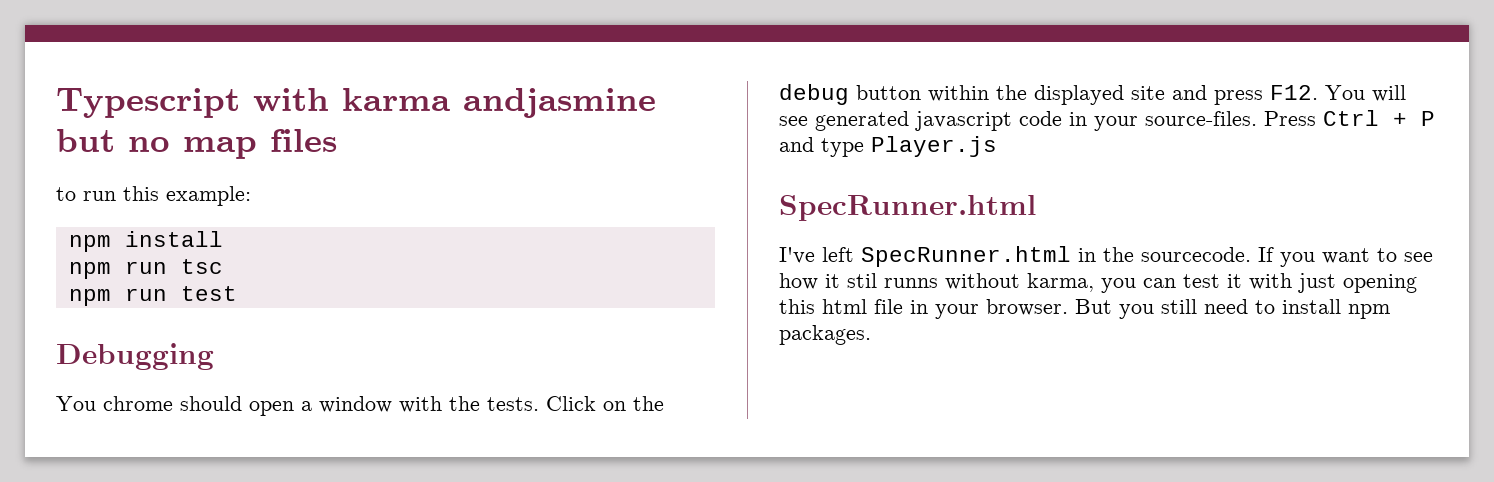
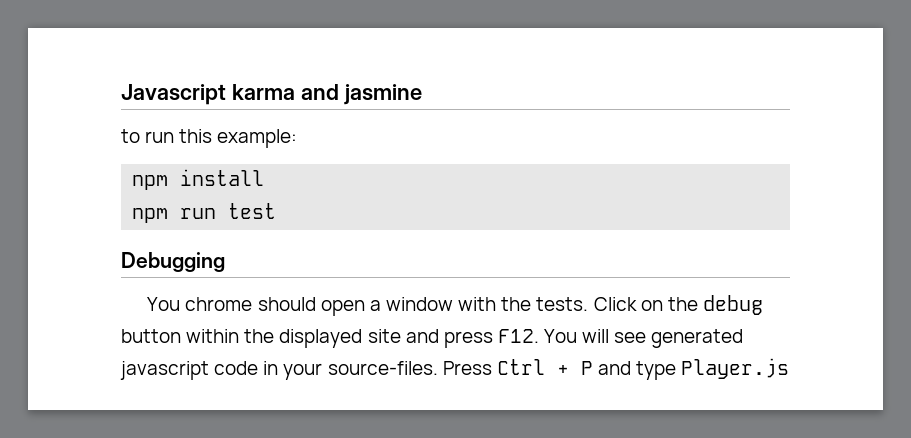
[56,88,656,118] [56,129,337,159] Typescript with karma andjasmine but no map files -> [121,84,422,105] Javascript karma and jasmine
[68,259,223,279] // npm run tsc -> (265, 177) none
[779,195,1036,221] [779,246,1433,267] [779,273,1417,293] [779,299,1390,319] [779,325,871,345] // SpecRunner.html // I've left SpecRunner.html in the sourcecode. If you want to see how it stil runns without karma, you can test it with just opening this html file in your browser. But you still need to install npm packages. -> (790, 368) none

